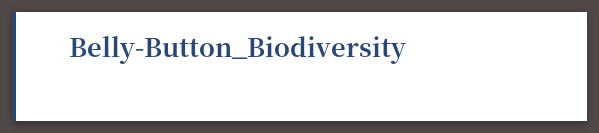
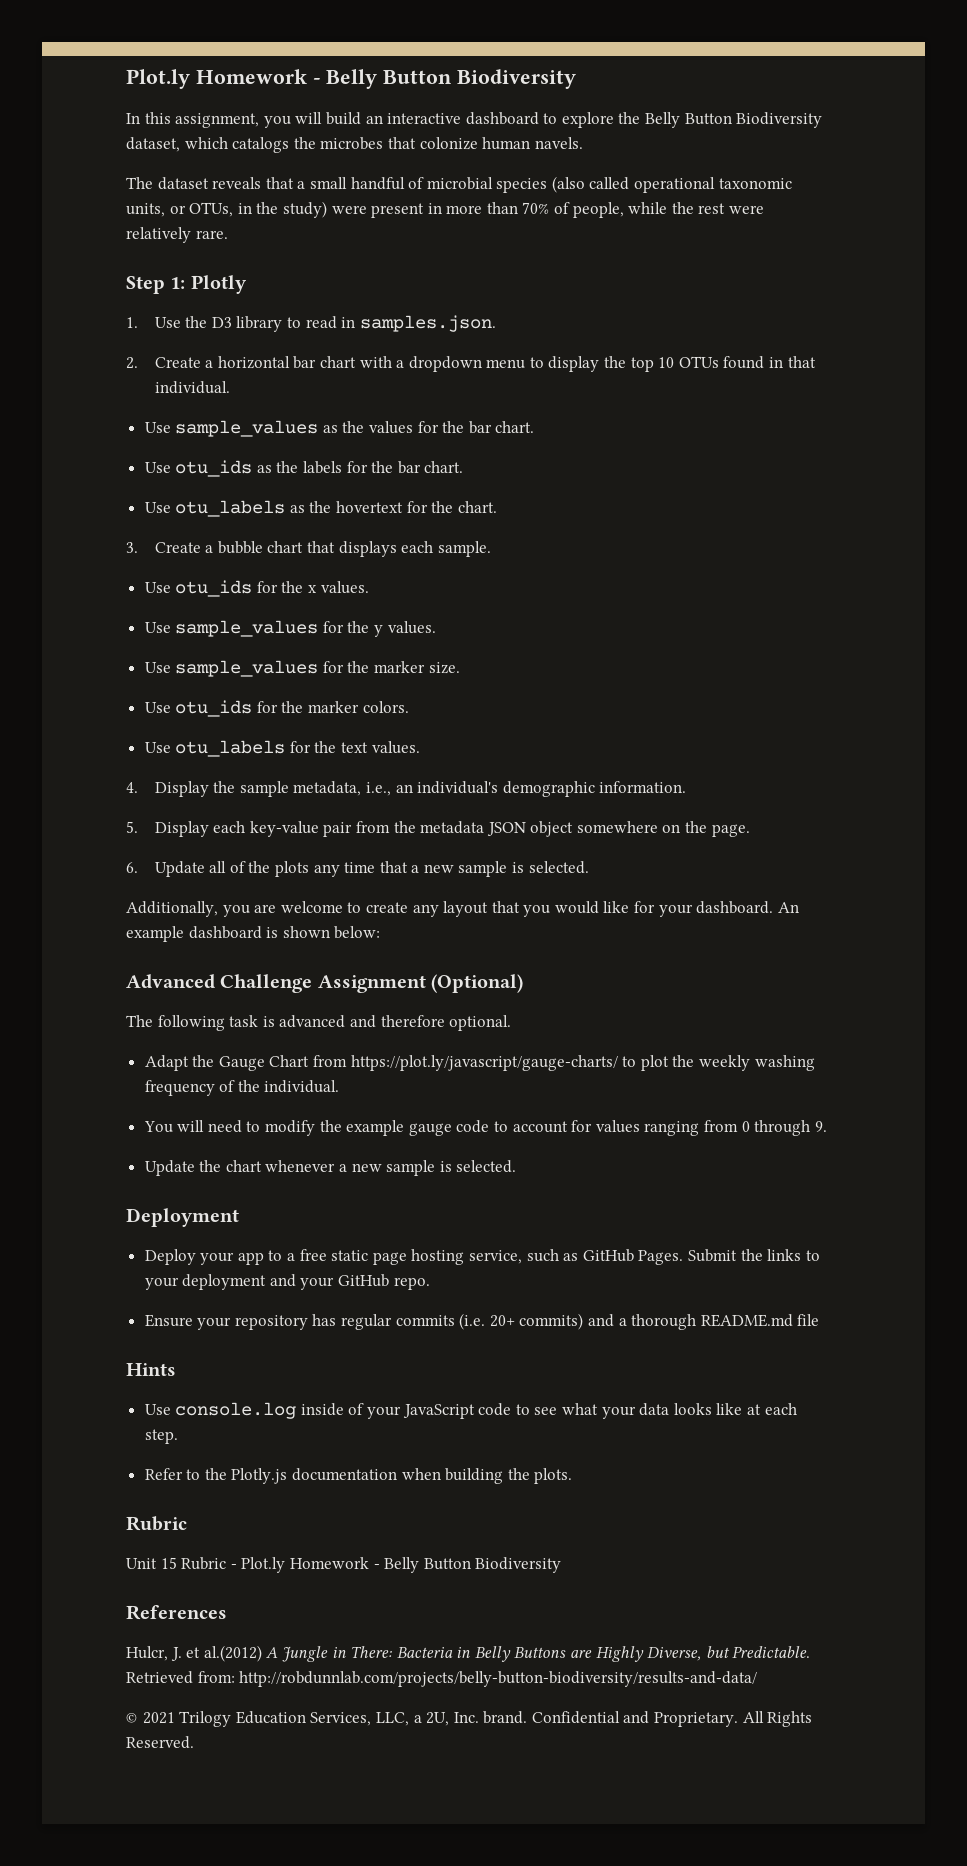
[69,36,406,64] Belly-Button_Biodiversity -> [126,69,577,89] [126,112,823,128] [126,137,583,153] [126,176,792,193] [126,201,765,218] [126,227,228,243] [126,275,247,294] [126,315,496,332] [126,356,816,372] [154,381,230,394] [144,420,535,437] [144,460,464,477] [144,500,497,517] [126,541,491,557] [144,580,369,597] [144,620,436,637] [144,660,460,677] [144,700,409,717] [144,740,420,757] [126,781,687,797] [126,821,750,837] [126,861,589,877] [126,901,799,917] [126,926,381,942] [126,974,524,993] [126,1015,512,1031] [144,1055,815,1071] [144,1080,340,1096] [143,1120,827,1136] [144,1160,517,1176] [126,1208,239,1227] [144,1249,820,1265] [144,1274,430,1290] [144,1313,820,1330] [126,1363,176,1376] [144,1402,797,1419] [144,1429,178,1444] [144,1468,573,1484] [126,1516,187,1531] [126,1557,562,1573] [126,1605,227,1620] [126,1645,811,1662] [126,1671,758,1687] [126,1711,813,1727] [126,1736,194,1749] Plot.ly Homework - Belly Button Biodiversity // In this assignment, you will build an interactive dashboard to explore the Belly Button Biodiversity dataset, which catalogs the microbes that colonize human navels. // The dataset reveals that a small handful of microbial species (also called operational taxonomic units, or OTUs, in the study) were present in more than 70% of people, while the rest were relatively rare. // Step 1: Plotly // 1. Use the D3 library to read in samples.json. // 2. Create a horizontal bar chart with a dropdown menu to display the top 10 OTUs found in that individual. // Use sample_values as the values for the bar chart. // Use otu_ids as the labels for the bar chart. // Use otu_labels as the hovertext for the chart. // 3. Create a bubble chart that displays each sample. // Use otu_ids for the x values. // Use sample_values for the y values. // Use sample_values for the marker size. // Use otu_ids for the marker colors. // Use otu_labels for the text values. // 4. Display the sample metadata, i.e., an individual's demographic information. // 5. Display each key-value pair from the metadata JSON object somewhere on the page. // 6. Update all of the plots any time that a new sample is selected. // Additionally, you are welcome to create any layout that you would like for your dashboard. An example dashboard is shown below: // Advanced Challenge Assignment (Optional) // The following task is advanced and therefore optional. // Adapt the Gauge Chart from https://plot.ly/javascript/gauge-charts/ to plot the weekly washing frequency of the individual. // You will need to modify the example gauge code to account for values ranging from 0 through 9. // Update the chart whenever a new sample is selected. // Deployment // Deploy your app to a free static page hosting service, such as GitHub Pages. Submit the links to your deployment and your GitHub repo. // Ensure your repository has regular commits (i.e. 20+ commits) and a thorough README.md file // Hints // Use console.log inside of your JavaScript code to see what your data looks like at each step. // Refer to the Plotly.js documentation when building the plots. // Rubric // Unit 15 Rubric - Plot.ly Homework - Belly Button Biodiversity // References // Hulcr, J. et al.(2012) A Jungle in There: Bacteria in Belly Buttons are Highly Diverse, but Predictable. Retrieved from: http://robdunnlab.com/projects/belly-button-biodiversity/results-and-data/ // © 2021 Trilogy Education Services, LLC, a 2U, Inc. brand. Confidential and Proprietary. All Rights Reserved.

